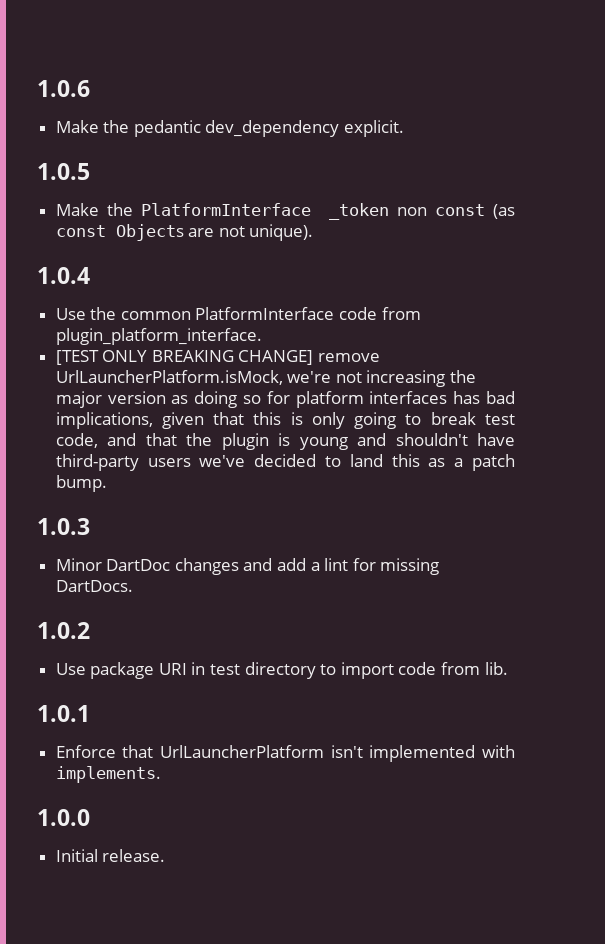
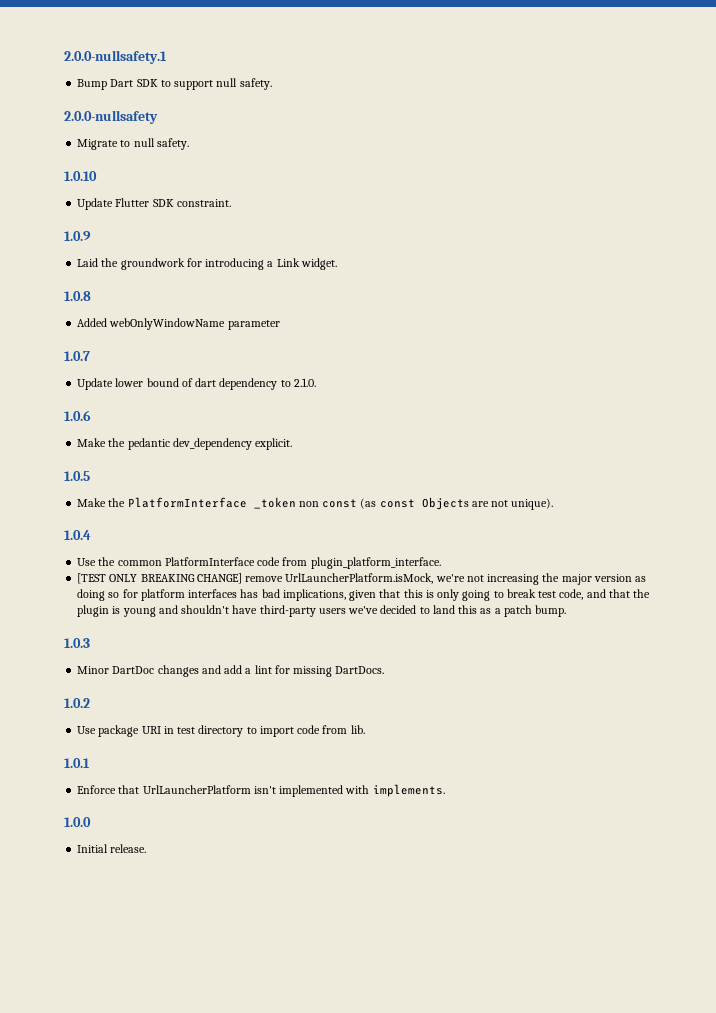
(37, 88) none -> [64,50,167,64] [77,78,272,90] [64,110,158,124] [77,138,189,150] [64,171,97,181] [77,198,231,210] [64,231,91,241] [77,258,337,270] [64,291,91,301] [77,318,280,330] [64,351,90,361] [77,378,316,390] 2.0.0-nullsafety.1 // Bump Dart SDK to support null safety. // 2.0.0-nullsafety // Migrate to null safety. // 1.0.10 // Update Flutter SDK constraint. // 1.0.9 // Laid the groundwork for introducing a Link widget. // 1.0.8 // Added webOnlyWindowName parameter // 1.0.7 // Update lower bound of dart dependency to 2.1.0. //

